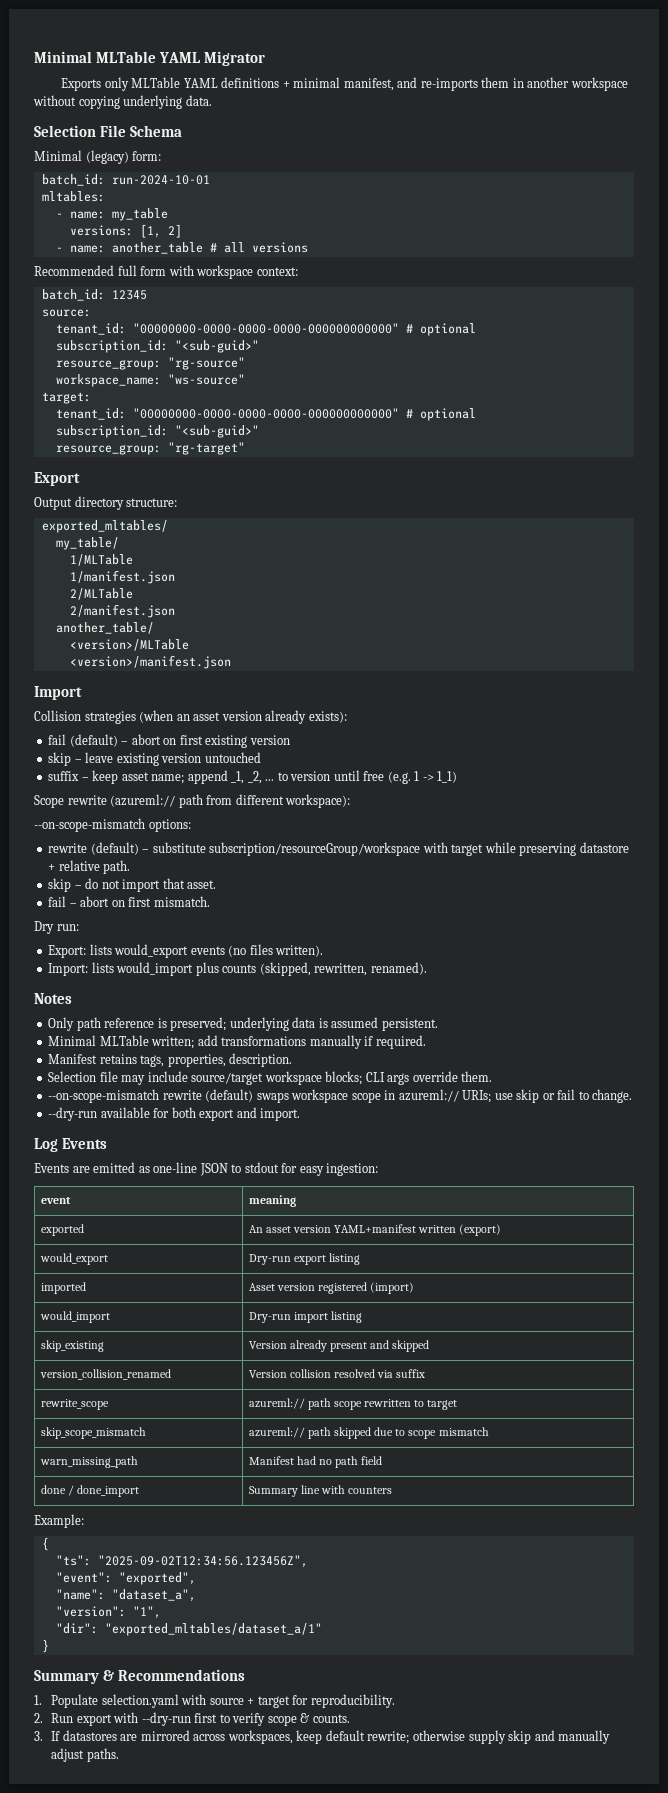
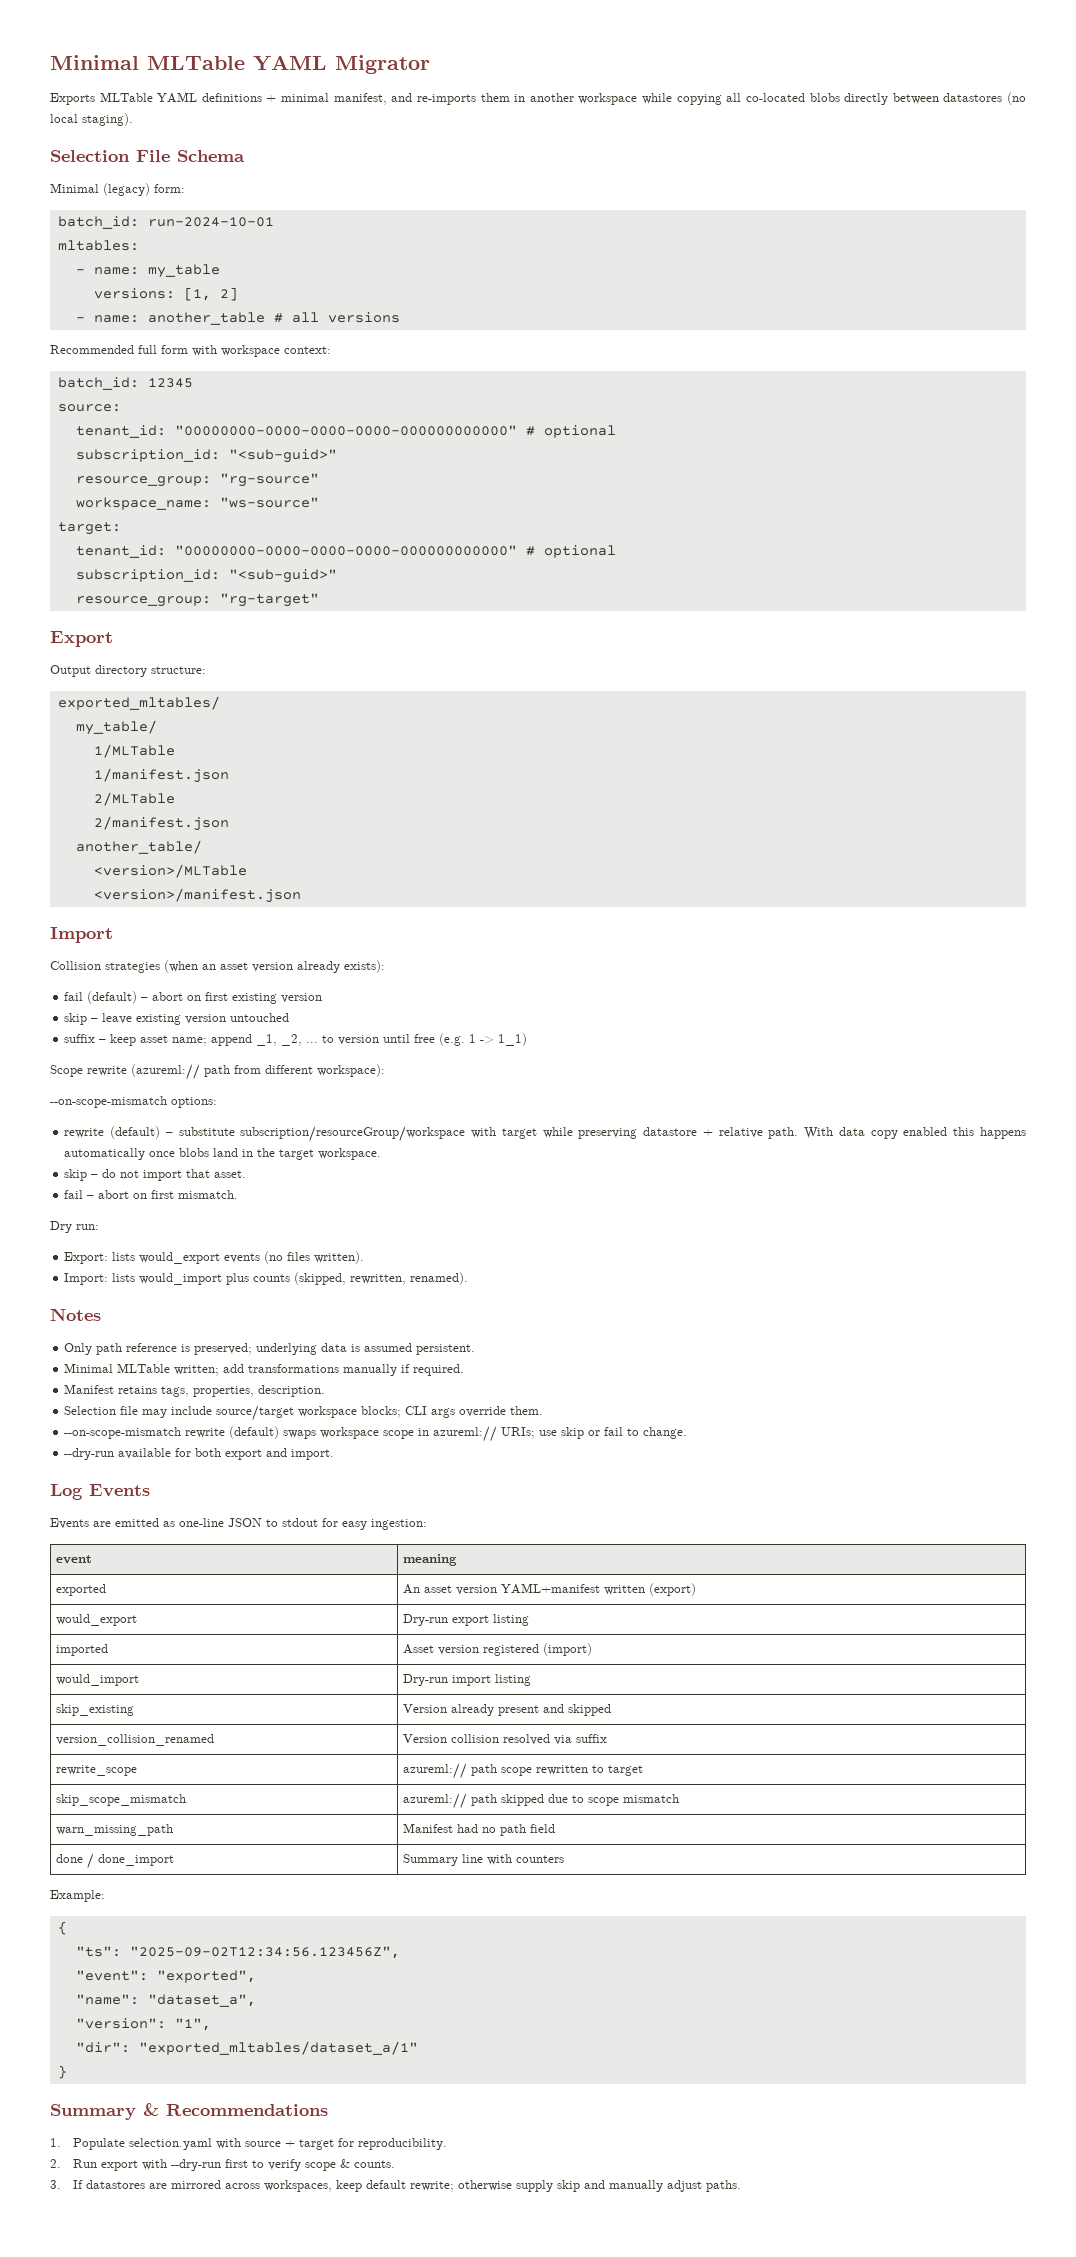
[104,77,129,91] only -> (95, 99) none
[33,95,212,109] without copying underlying data. -> [642,92,1026,105] [50,113,133,126] while copying all co-located blobs directly between datastores (no local staging).
(131, 867) none -> [804,1127,1026,1139] [64,1148,382,1160] With data copy enabled this happens automatically once blobs land in the target workspace.

